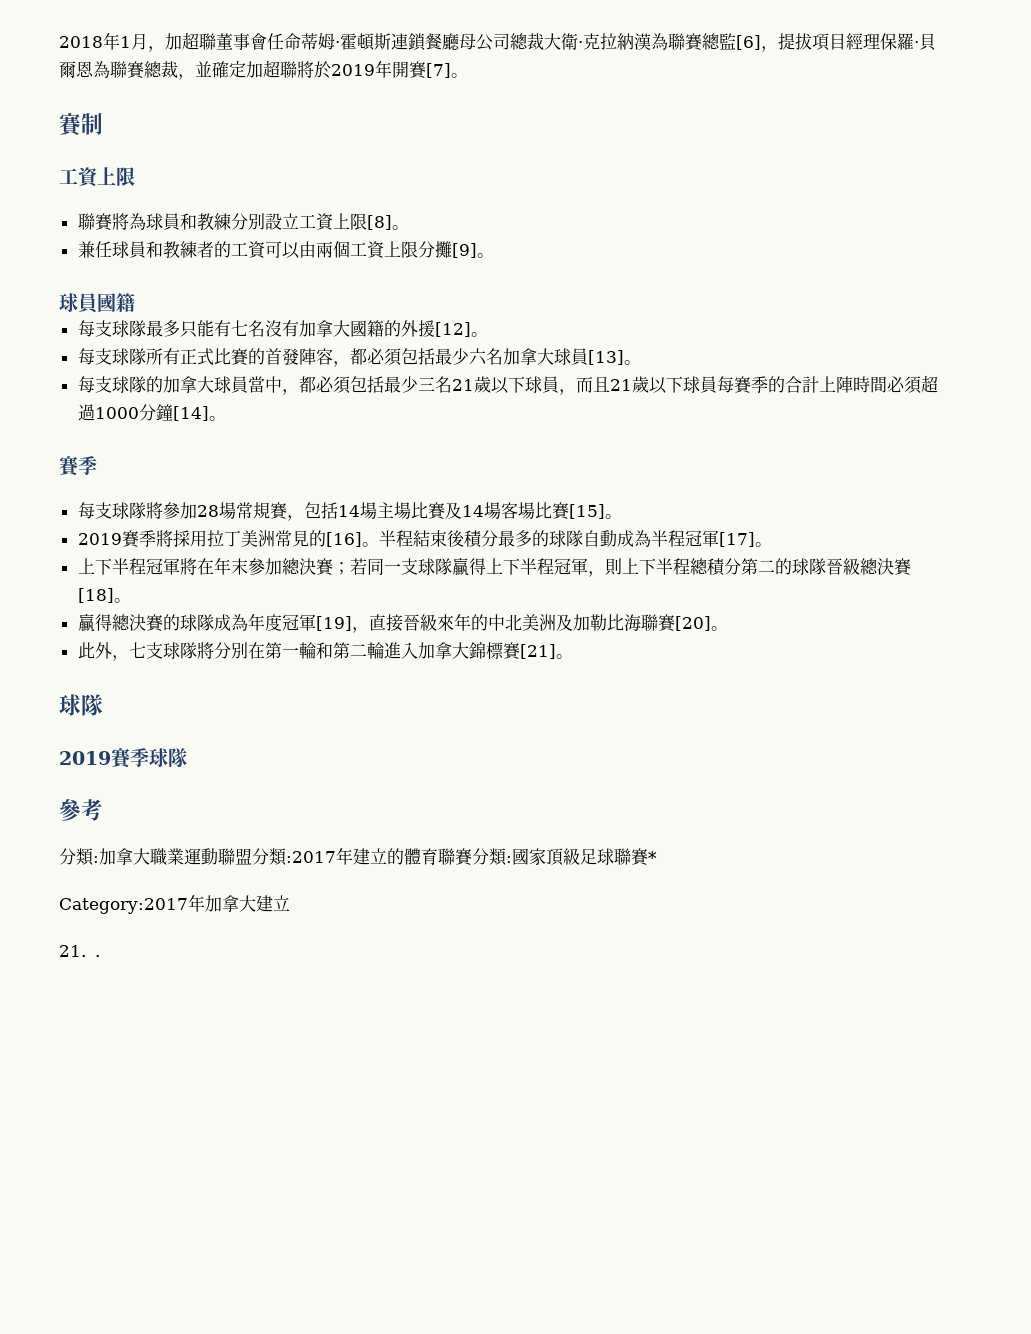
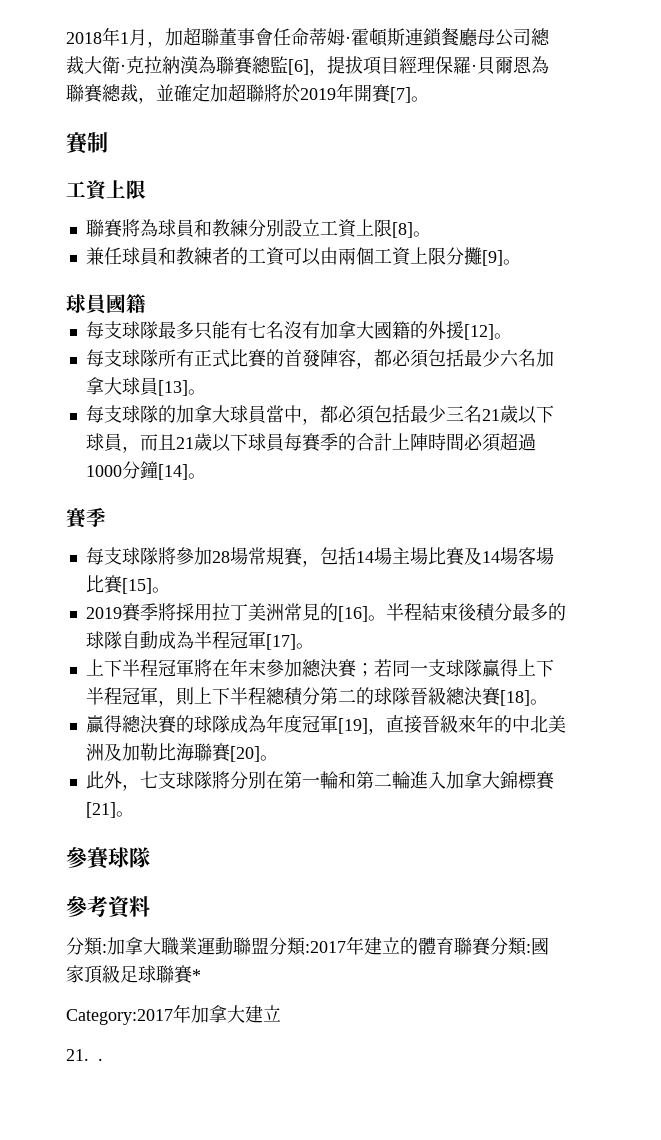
[59,694,103,716] [59,748,149,768] 球隊 // 2019賽季 -> [66,847,110,869] 參賽
(103, 810) none -> [108,896,150,919] 資料

